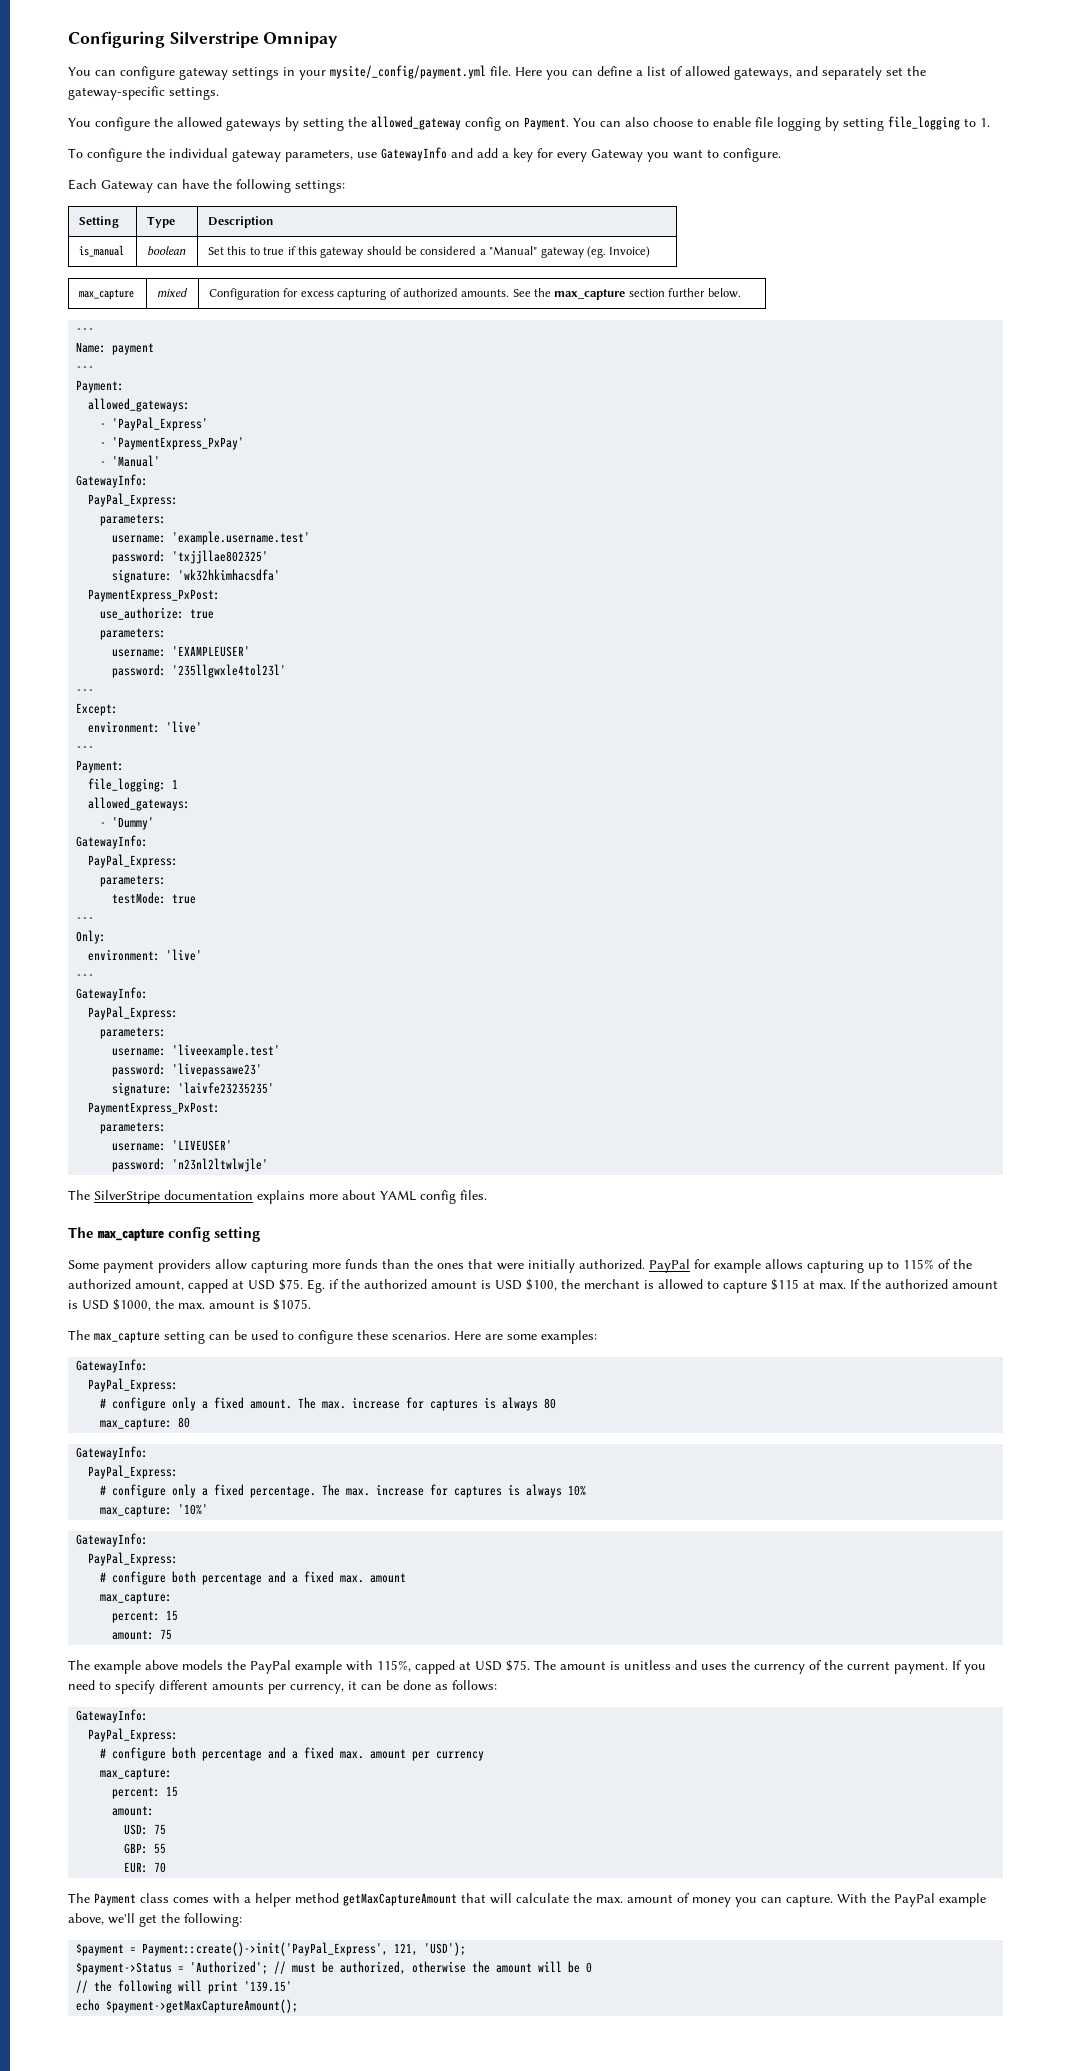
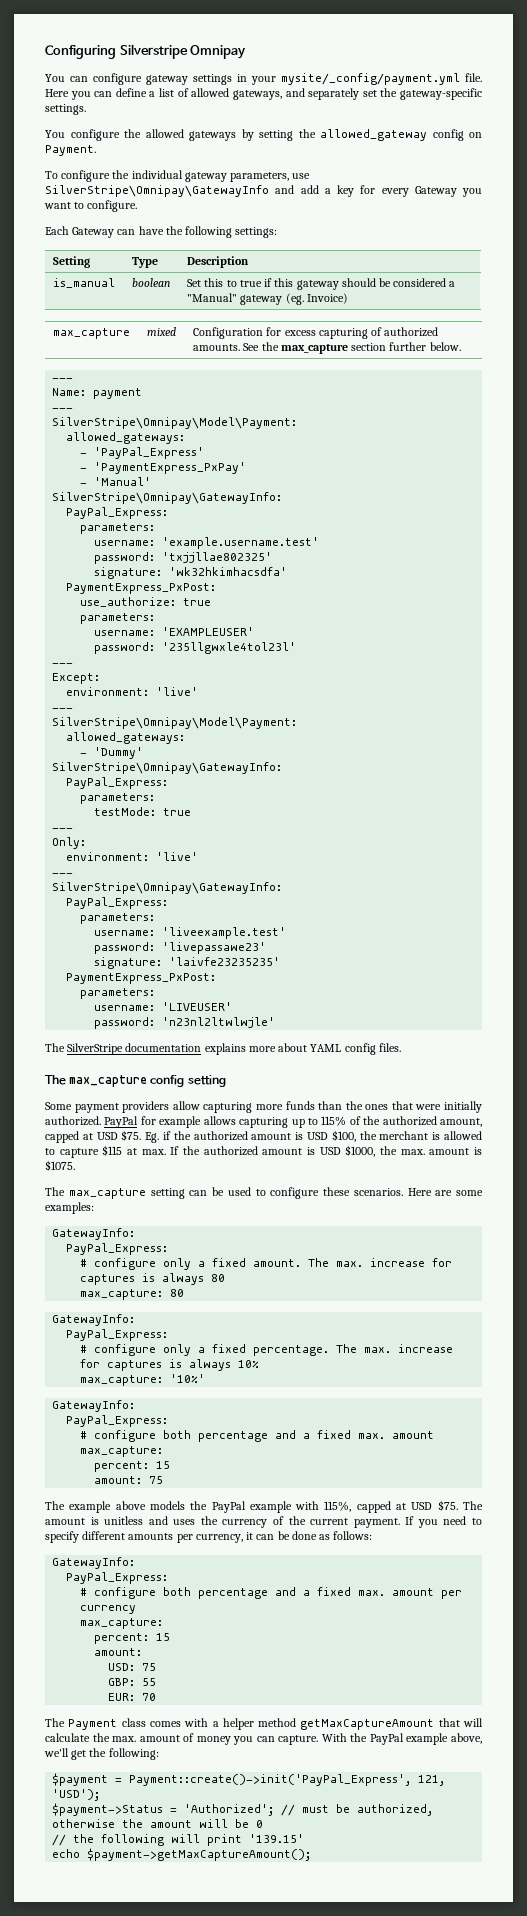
[573,116,990,131] You can also choose to enable file logging by setting file_logging to 1. -> (96, 150) none
[381,147,447,161] GatewayInfo -> [45,185,269,197] SilverStripe\Omnipay\GatewayInfo
[76,380,125,393] Payment: -> [52,417,298,429] SilverStripe\Omnipay\Model\Payment:
[76,474,149,488] GatewayInfo: -> [52,492,283,504] SilverStripe\Omnipay\GatewayInfo:
[76,760,125,773] [88,778,179,792] Payment: // file_logging: 1 -> [52,717,298,729] SilverStripe\Omnipay\Model\Payment:
[76,835,149,849] GatewayInfo: -> [52,762,283,774] SilverStripe\Omnipay\GatewayInfo:
[76,987,149,1001] GatewayInfo: -> [52,882,283,894] SilverStripe\Omnipay\GatewayInfo:

